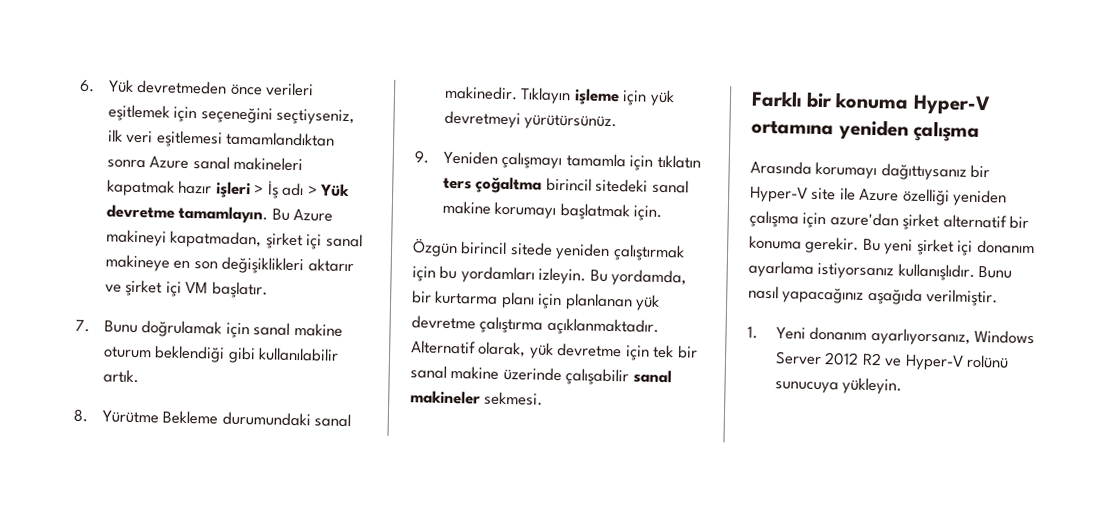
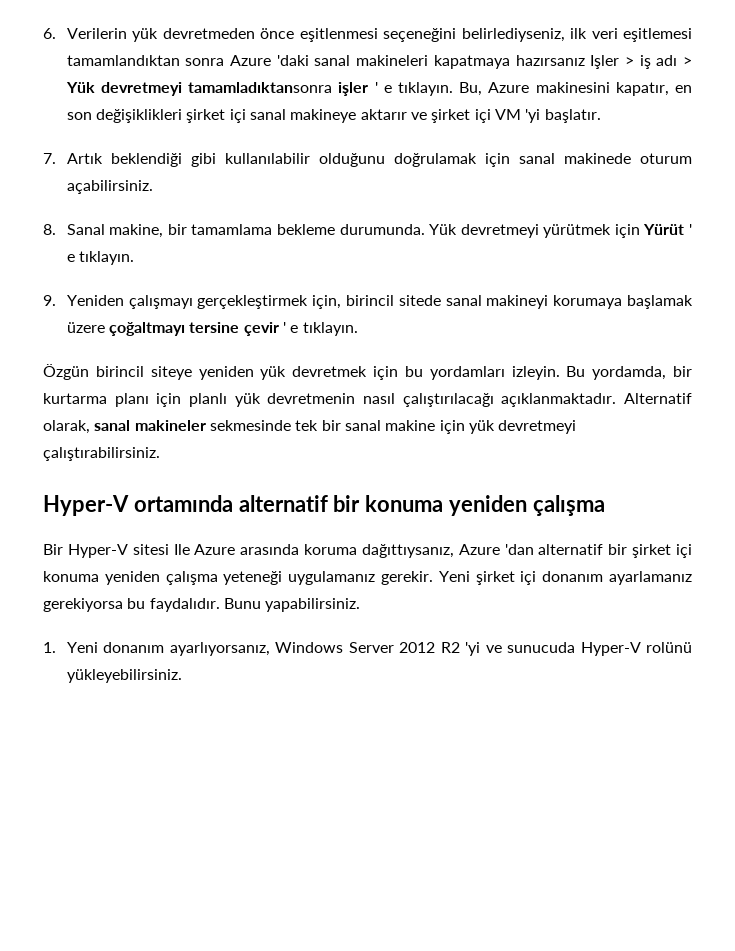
[107,79,315,97] [107,104,356,126] Yük devretmeden önce verileri eşitlemek için seçeneğini seçtiyseniz, -> [66,28,565,42] Verilerin yük devretmeden önce eşitlenmesi seçeneğini belirlediyseniz,
(190, 162) none -> [276,55,309,66] 'daki
[106,179,351,199] [105,204,334,224] [105,229,263,249] kapatmak hazır işleri > İş adı > Yük devretme tamamlayın. Bu Azure makineyi kapatmadan, -> [433,55,693,69] [65,82,692,96] [66,109,183,123] kapatmaya hazırsanız Işler > iş adı > Yük devretmeyi tamamladıktansonra işler ' e tıklayın. Bu, Azure makinesini kapatır, en son değişiklikleri
[173,256,305,275] en son değişiklikleri -> (357, 116) none
(209, 287) none -> [525,109,541,123] 'yi
[103,320,343,339] [102,345,340,364] [102,369,139,384] [73,408,352,428] [443,85,675,107] [443,110,618,131] [414,150,701,171] [442,176,689,194] [441,200,663,221] [412,238,685,262] Bunu doğrulamak için sanal makine oturum beklendiği gibi kullanılabilir artık. // 8. Yürütme Bekleme durumundaki sanal makinedir. Tıklayın işleme için yük devretmeyi yürütürsünüz. // 9. Yeniden çalışmayı tamamla için tıklatın ters çoğaltma birincil sitedeki sanal makine korumayı başlatmak için. // Özgün birincil sitede yeniden çalıştırmak -> [66,153,692,167] [66,180,153,194] [43,224,692,238] [66,251,135,265] [43,295,693,309] [66,322,358,336] [43,364,368,380] Artık beklendiği gibi kullanılabilir olduğunu doğrulamak için sanal makinede oturum açabilirsiniz. // 8. Sanal makine, bir tamamlama bekleme durumunda. Yük devretmeyi yürütmek için Yürüt ' e tıklayın. // 9. Yeniden çalışmayı gerçekleştirmek için, birincil sitede sanal makineyi korumaya başlamak üzere çoğaltmayı tersine çevir ' e tıklayın. // Özgün birincil siteye yeniden yük devretmek
[564,293,661,311] [411,315,659,336] [411,340,698,361] [410,365,672,386] [410,390,544,406] [751,90,991,116] [751,119,981,142] [750,160,991,181] [750,186,1008,207] [749,210,1030,231] [749,235,1035,256] [748,260,1013,281] [748,285,999,307] planlanan yük devretme çalıştırma açıklanmaktadır. Alternatif olarak, yük devretme için tek bir sanal makine üzerinde çalışabilir sanal makineler sekmesi. // Farklı bir konuma Hyper-V ortamına yeniden çalışma // Arasında korumayı dağıttıysanız bir Hyper-V site ile Azure özelliği yeniden çalışma için azure'dan şirket alternatif bir konuma gerekir. Bu yeni şirket içi donanım ayarlama istiyorsanız kullanışlıdır. Bunu nasıl yapacağınız aşağıda verilmiştir. -> [189,393,692,407] [43,420,577,434] [43,447,160,461] [43,495,605,516] [43,544,692,558] [43,571,692,585] [43,598,361,612] planlı yük devretmenin nasıl çalıştırılacağı açıklanmaktadır. Alternatif olarak, sanal makineler sekmesinde tek bir sanal makine için yük devretmeyi çalıştırabilirsiniz. // Hyper-V ortamında alternatif bir konuma yeniden çalışma // Bir Hyper-V sitesi Ile Azure arasında koruma dağıttıysanız, Azure 'dan alternatif bir şirket içi konuma yeniden çalışma yeteneği uygulamanız gerekir. Yeni şirket içi donanım ayarlamanız gerekiyorsa bu faydalıdır. Bunu yapabilirsiniz.
[884,354,1010,371] [774,377,903,395] ve Hyper-V rolünü sunucuya yükleyin. -> [465,642,692,656] [66,669,182,683] 'yi ve sunucuda Hyper-V rolünü yükleyebilirsiniz.

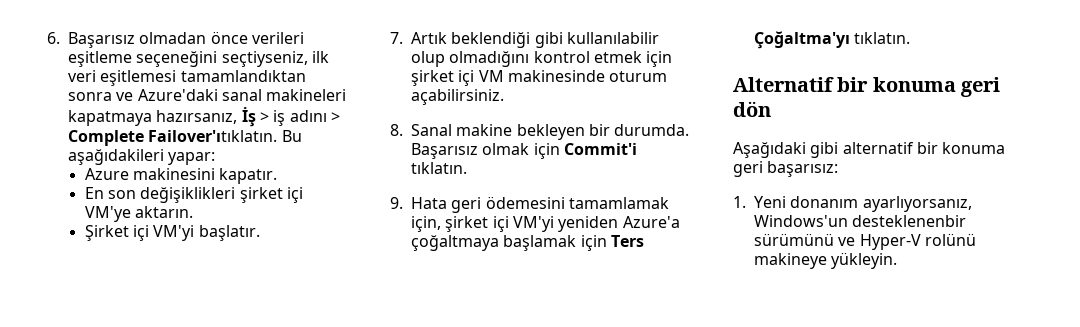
[66,28,565,42] Verilerin yük devretmeden önce eşitlenmesi seçeneğini belirlediyseniz, -> [68,31,304,48] [68,51,308,67] Başarısız olmadan önce verileri eşitleme seçeneğini seçtiyseniz,
[230,55,309,66] Azure 'daki -> [116,89,218,101] ve Azure'daki
[515,55,693,69] [65,82,692,96] [66,109,541,123] hazırsanız Işler > iş adı > Yük devretmeyi tamamladıktansonra işler ' e tıklayın. Bu, Azure makinesini kapatır, en son değişiklikleri şirket içi sanal makineye aktarır ve şirket içi VM 'yi -> [156,107,340,127] [68,130,302,146] [68,149,216,165] [84,168,278,184] [84,187,303,203] [84,206,193,222] [84,225,195,241] hazırsanız, İş > iş adını > Complete Failover'ıtıklatın. Bu aşağıdakileri yapar: // Azure makinesini kapatır. // En son değişiklikleri şirket içi VM'ye aktarın. // Şirket içi VM'yi
[318,153,692,167] [66,180,153,194] [43,224,692,238] [66,251,135,265] [43,295,693,309] [66,322,358,336] [43,364,693,380] [43,393,692,407] [43,420,577,434] [43,447,160,461] [43,495,605,516] [43,544,692,558] [43,571,692,585] [43,598,361,612] [43,642,692,656] [66,669,182,683] olduğunu doğrulamak için sanal makinede oturum açabilirsiniz. // 8. Sanal makine, bir tamamlama bekleme durumunda. Yük devretmeyi yürütmek için Yürüt ' e tıklayın. // 9. Yeniden çalışmayı gerçekleştirmek için, birincil sitede sanal makineyi korumaya başlamak üzere çoğaltmayı tersine çevir ' e tıklayın. // Özgün birincil siteye yeniden yük devretmek için bu yordamları izleyin. Bu yordamda, bir kurtarma planı için planlı yük devretmenin nasıl çalıştırılacağı açıklanmaktadır. Alternatif olarak, sanal makineler sekmesinde tek bir sanal makine için yük devretmeyi çalıştırabilirsiniz. // Hyper-V ortamında alternatif bir konuma yeniden çalışma // Bir Hyper-V sitesi Ile Azure arasında koruma dağıttıysanız, Azure 'dan alternatif bir şirket içi konuma yeniden çalışma yeteneği uygulamanız gerekir. Yeni şirket içi donanım ayarlamanız gerekiyorsa bu faydalıdır. Bunu yapabilirsiniz. // 1. Yeni donanım ayarlıyorsanız, Windows Server 2012 R2 'yi ve sunucuda Hyper-V rolünü yükleyebilirsiniz. -> [411,51,673,67] [411,70,668,86] [411,89,504,105] [390,124,690,140] [411,143,637,159] [411,162,467,174] [390,196,669,213] [411,216,680,232] [411,235,644,251] [754,31,911,49] [733,77,1001,97] [733,101,771,117] [733,142,1006,158] [733,161,839,177] [733,196,972,212] [754,215,967,227] [754,233,976,250] [754,252,898,269] olup olmadığını kontrol etmek için şirket içi VM makinesinde oturum açabilirsiniz. // 8. Sanal makine bekleyen bir durumda. Başarısız olmak için Commit'i tıklatın. // 9. Hata geri ödemesini tamamlamak için, şirket içi VM'yi yeniden Azure'a çoğaltmaya başlamak için Ters Çoğaltma'yı tıklatın. // Alternatif bir konuma geri dön // Aşağıdaki gibi alternatif bir konuma geri başarısız: // 1. Yeni donanım ayarlıyorsanız, Windows'un desteklenenbir sürümünü ve Hyper-V rolünü makineye yükleyin.

